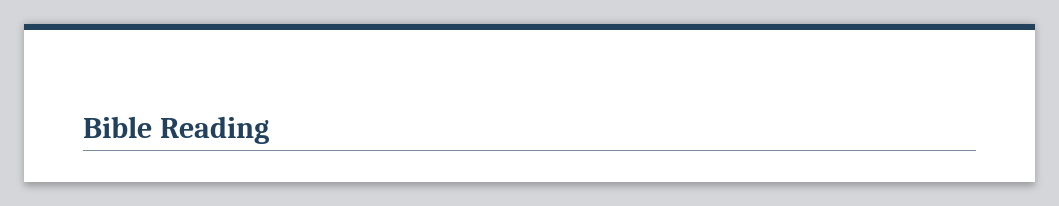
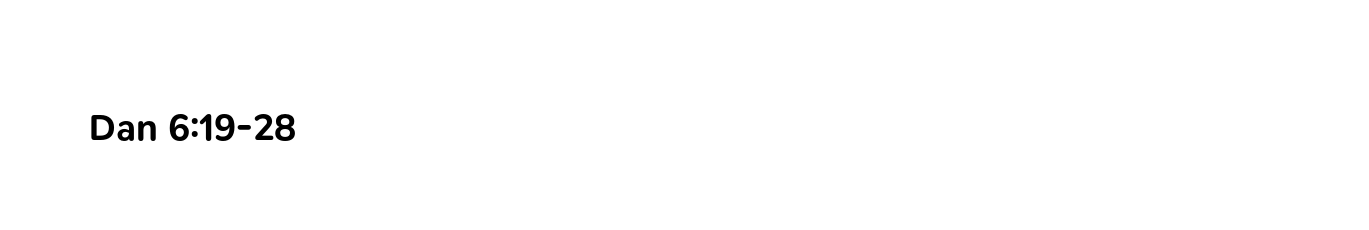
[83,116,270,144] Bible Reading -> [89,113,296,141] Dan 6:19-28

